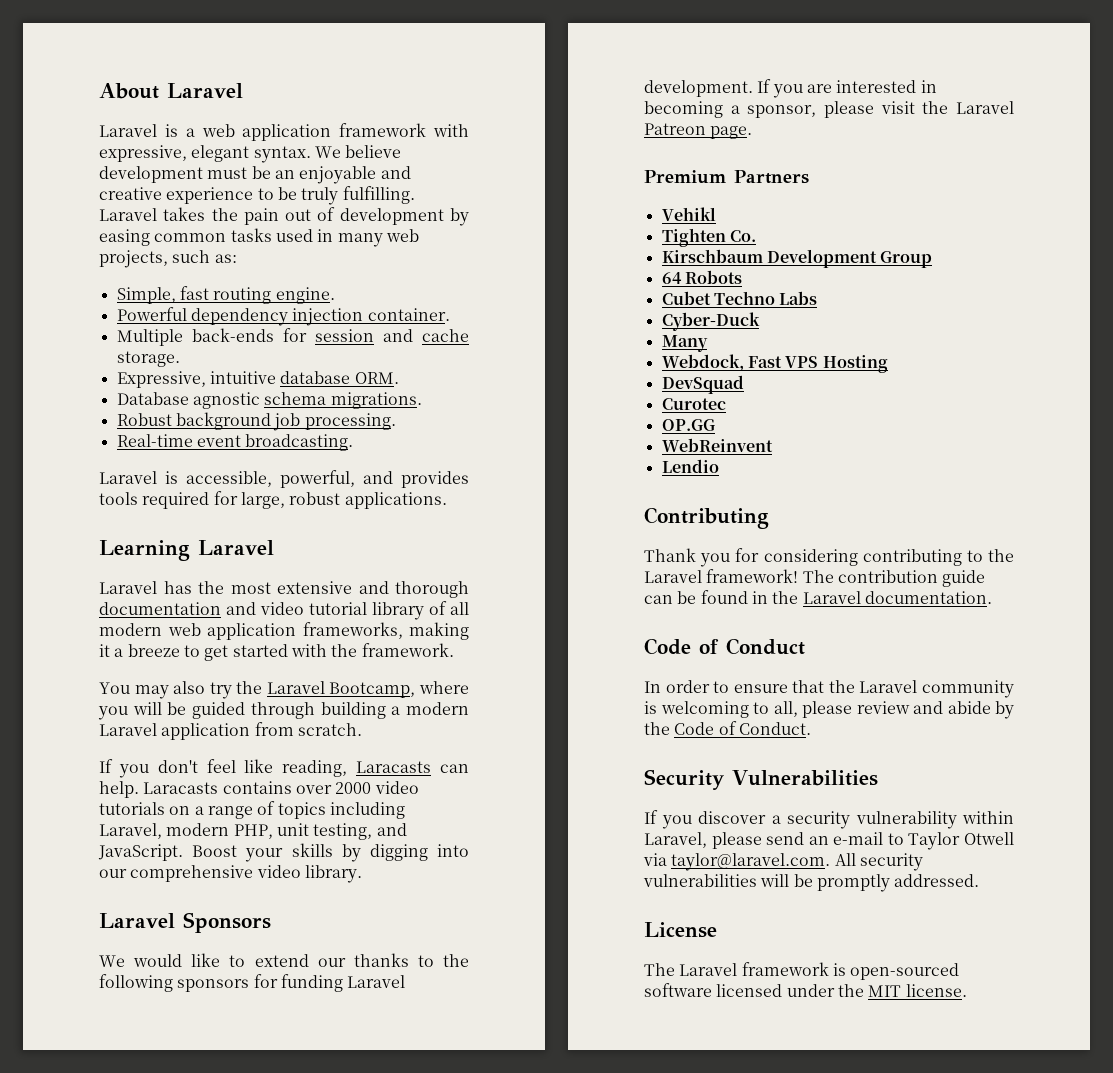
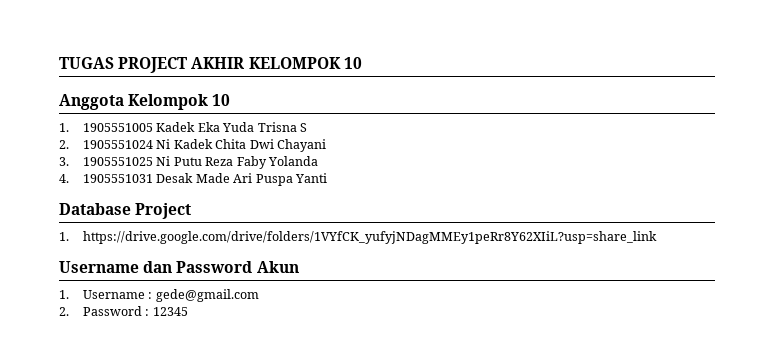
[99,83,243,99] [99,123,470,141] [99,145,402,163] [99,166,411,184] [99,186,415,205] [99,207,469,226] [99,228,419,247] [99,250,237,268] [116,286,335,304] [116,307,450,326] [116,328,469,346] [116,351,180,367] [116,371,399,388] [116,392,422,409] [116,412,396,431] [116,434,354,451] [99,470,469,488] [99,491,447,509] [99,540,274,561] [99,581,469,598] [99,601,469,620] [99,622,469,640] [99,643,454,661] [99,681,469,699] [98,702,469,720] [99,722,362,740] [99,759,469,778] [99,781,419,798] [99,801,405,819] [99,823,407,840] [98,843,469,862] [99,865,362,883] [99,912,271,933] [99,953,469,967] [99,974,406,992] [644,79,937,98] [644,101,1014,118] [644,123,753,139] [644,170,809,184] [661,207,716,221] [661,228,756,247] [661,249,933,268] [661,270,742,284] [661,291,818,305] [661,312,760,331] [661,335,708,352] [661,354,888,373] [661,375,744,394] [661,398,726,410] [661,419,715,431] [661,438,773,452] [661,459,719,473] [644,507,769,529] [644,548,1014,567] [644,569,986,587] [644,590,992,604] [644,638,805,655] [644,680,1014,698] [644,701,1014,719] [644,721,811,735] [644,769,878,790] [644,810,1014,829] [644,832,1014,850] [643,853,923,871] [643,874,980,892] [644,922,717,938] [644,962,960,980] [644,983,967,997] About Laravel // Laravel is a web application framework with expressive, elegant syntax. We believe development must be an enjoyable and creative experience to be truly fulfilling. Laravel takes the pain out of development by easing common tasks used in many web projects, such as: // Simple, fast routing engine. // Powerful dependency injection container. // Multiple back-ends for session and cache storage. // Expressive, intuitive database ORM. // Database agnostic schema migrations. // Robust background job processing. // Real-time event broadcasting. // Laravel is accessible, powerful, and provides tools required for large, robust applications. // Learning Laravel // Laravel has the most extensive and thorough documentation and video tutorial library of all modern web application frameworks, making it a breeze to get started with the framework. // You may also try the Laravel Bootcamp, where you will be guided through building a modern Laravel application from scratch. // If you don't feel like reading, Laracasts can help. Laracasts contains over 2000 video tutorials on a range of topics including Laravel, modern PHP, unit testing, and JavaScript. Boost your skills by digging into our comprehensive video library. // Laravel Sponsors // We would like to extend our thanks to the following sponsors for funding Laravel development. If you are interested in becoming a sponsor, please visit the Laravel Patreon page. // Premium Partners // Vehikl // Tighten Co. // Kirschbaum Development Group // 64 Robots // Cubet Techno Labs // Cyber-Duck // Many // Webdock, Fast VPS Hosting // DevSquad // Curotec // OP.GG // WebReinvent // Lendio // Contributing // Thank you for considering contributing to the Laravel framework! The contribution guide can be found in the Laravel documentation. // Code of Conduct // In order to ensure that the Laravel community is welcoming to all, please review and abide by the Code of Conduct. // Security Vulnerabilities // If you discover a security vulnerability within Laravel, please send an e-mail to Taylor Otwell via taylor@laravel.com. All security vulnerabilities will be promptly addressed. // License // The Laravel framework is open-sourced software licensed under the MIT license. -> [59,57,362,73] [59,94,231,110] [59,122,307,132] [59,139,326,152] [59,156,318,169] [59,173,327,186] [59,203,192,219] [59,231,658,244] [59,261,299,273] [59,289,259,302] [59,306,188,316] TUGAS PROJECT AKHIR KELOMPOK 10 // Anggota Kelompok 10 // 1. 1905551005 Kadek Eka Yuda Trisna S // 2. 1905551024 Ni Kadek Chita Dwi Chayani // 3. 1905551025 Ni Putu Reza Faby Yolanda // 4. 1905551031 Desak Made Ari Puspa Yanti // Database Project // 1. https://drive.google.com/drive/folders/1VYfCK_yufyjNDagMMEy1peRr8Y62XIiL?usp=share_link // Username dan Password Akun // 1. Username : gede@gmail.com // 2. Password : 12345

